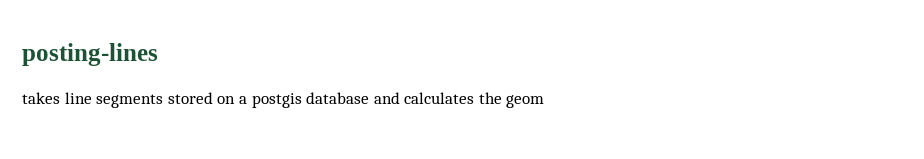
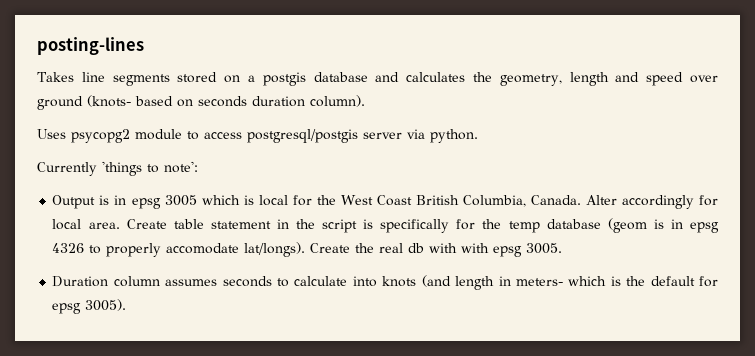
[22,92,60,104] takes -> [37,72,74,82] Takes
[506,95,545,108] geom -> [499,72,719,86] [37,95,365,110] [37,129,478,143] [37,161,198,176] [52,195,718,209] [52,218,720,233] [52,242,563,257] [52,275,719,290] [52,299,127,314] geometry, length and speed over ground (knots- based on seconds duration column). // Uses psycopg2 module to access postgresql/postgis server via python. // Currently 'things to note': // Output is in epsg 3005 which is local for the West Coast British Columbia, Canada. Alter accordingly for local area. Create table statement in the script is specifically for the temp database (geom is in epsg 4326 to properly accomodate lat/longs). Create the real db with with epsg 3005. // Duration column assumes seconds to calculate into knots (and length in meters- which is the default for epsg 3005).

